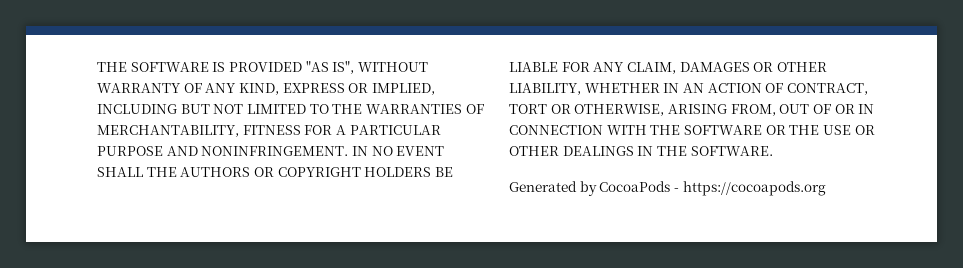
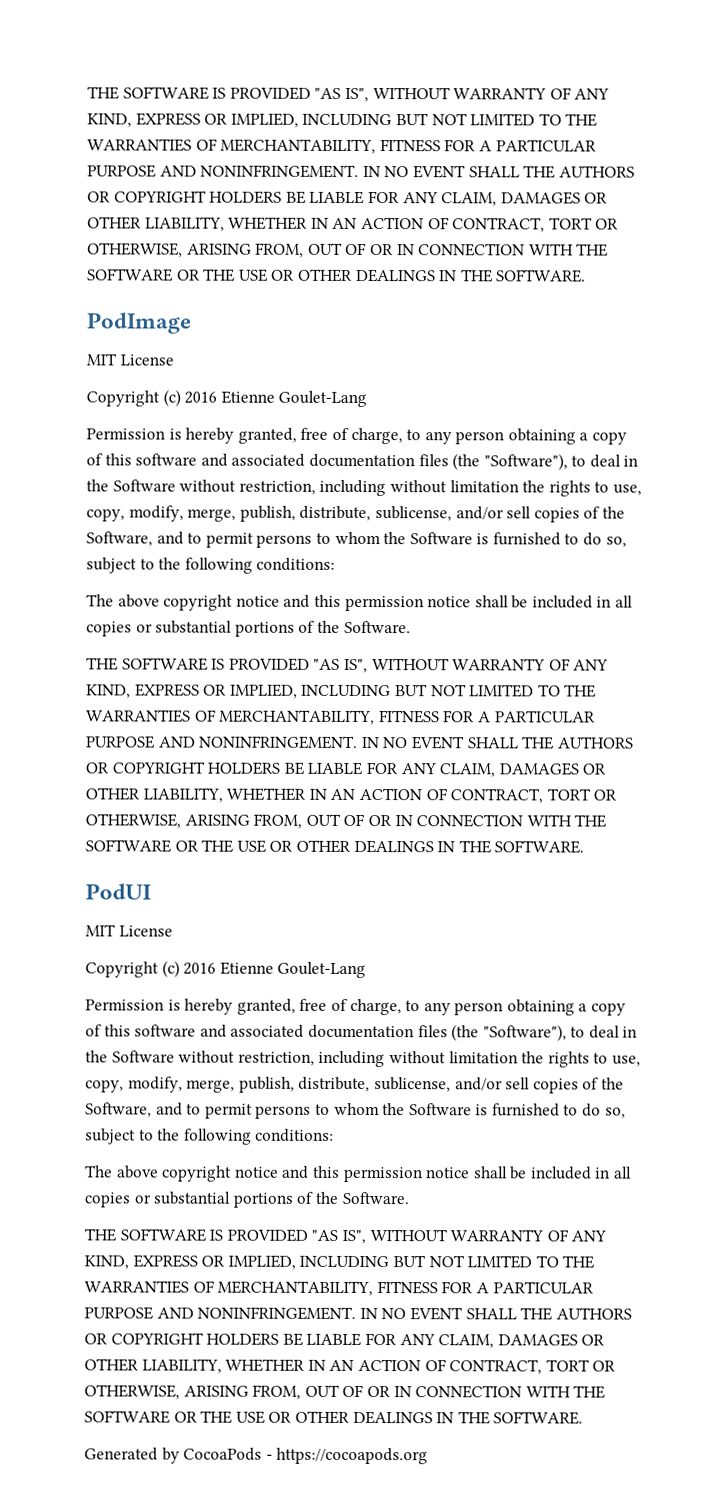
(773, 151) none -> [86,312,191,334] [86,353,174,366] [86,389,368,408] [86,427,628,445] [86,453,639,471] [86,479,642,497] [86,505,625,523] [86,531,627,548] [86,557,336,574] [86,594,634,612] [86,620,411,637] [86,657,609,674] [86,683,597,699] [86,709,596,726] [86,735,634,750] [85,761,607,778] [85,787,618,804] [85,813,607,829] [85,839,585,854] [85,883,151,900] [85,924,173,937] [85,960,367,979] [85,998,627,1016] [85,1024,638,1042] [85,1050,641,1068] [85,1076,624,1094] [85,1102,626,1119] [85,1128,335,1145] [85,1165,633,1183] [84,1191,410,1208] [84,1228,607,1245] [84,1254,595,1270] [84,1280,594,1297] [84,1306,632,1321] [84,1332,606,1349] [84,1358,617,1375] [84,1384,606,1400] [84,1410,584,1425] // PodImage // MIT License // Copyright (c) 2016 Etienne Goulet-Lang // Permission is hereby granted, free of charge, to any person obtaining a copy of this software and associated documentation files (the "Software"), to deal in the Software without restriction, including without limitation the rights to use, copy, modify, merge, publish, distribute, sublicense, and/or sell copies of the Software, and to permit persons to whom the Software is furnished to do so, subject to the following conditions: // The above copyright notice and this permission notice shall be included in all copies or substantial portions of the Software. // THE SOFTWARE IS PROVIDED "AS IS", WITHOUT WARRANTY OF ANY KIND, EXPRESS OR IMPLIED, INCLUDING BUT NOT LIMITED TO THE WARRANTIES OF MERCHANTABILITY, FITNESS FOR A PARTICULAR PURPOSE AND NONINFRINGEMENT. IN NO EVENT SHALL THE AUTHORS OR COPYRIGHT HOLDERS BE LIABLE FOR ANY CLAIM, DAMAGES OR OTHER LIABILITY, WHETHER IN AN ACTION OF CONTRACT, TORT OR OTHERWISE, ARISING FROM, OUT OF OR IN CONNECTION WITH THE SOFTWARE OR THE USE OR OTHER DEALINGS IN THE SOFTWARE. // PodUI // MIT License // Copyright (c) 2016 Etienne Goulet-Lang // Permission is hereby granted, free of charge, to any person obtaining a copy of this software and associated documentation files (the "Software"), to deal in the Software without restriction, including without limitation the rights to use, copy, modify, merge, publish, distribute, sublicense, and/or sell copies of the Software, and to permit persons to whom the Software is furnished to do so, subject to the following conditions: // The above copyright notice and this permission notice shall be included in all copies or substantial portions of the Software. // THE SOFTWARE IS PROVIDED "AS IS", WITHOUT WARRANTY OF ANY KIND, EXPRESS OR IMPLIED, INCLUDING BUT NOT LIMITED TO THE WARRANTIES OF MERCHANTABILITY, FITNESS FOR A PARTICULAR PURPOSE AND NONINFRINGEMENT. IN NO EVENT SHALL THE AUTHORS OR COPYRIGHT HOLDERS BE LIABLE FOR ANY CLAIM, DAMAGES OR OTHER LIABILITY, WHETHER IN AN ACTION OF CONTRACT, TORT OR OTHERWISE, ARISING FROM, OUT OF OR IN CONNECTION WITH THE SOFTWARE OR THE USE OR OTHER DEALINGS IN THE SOFTWARE.

